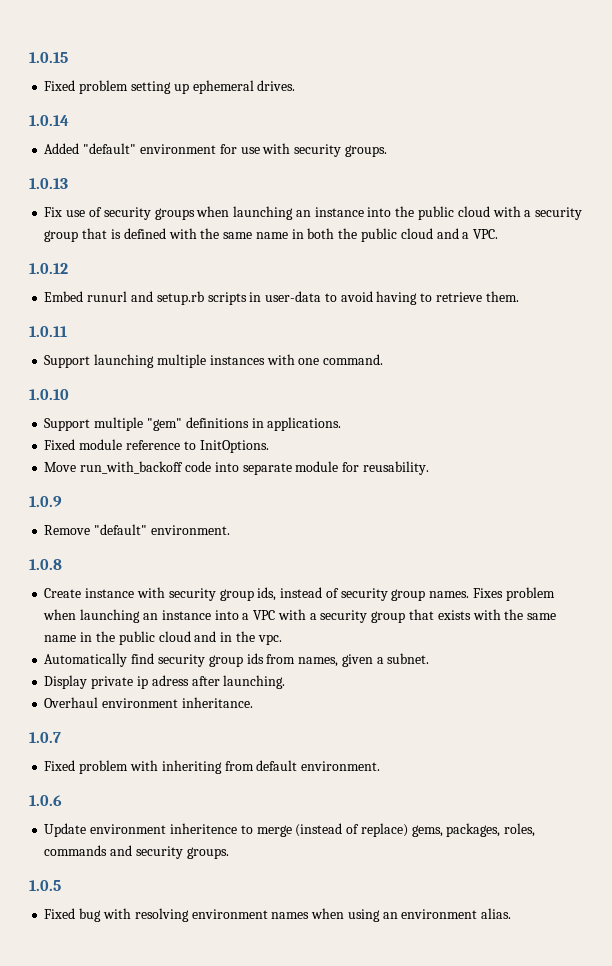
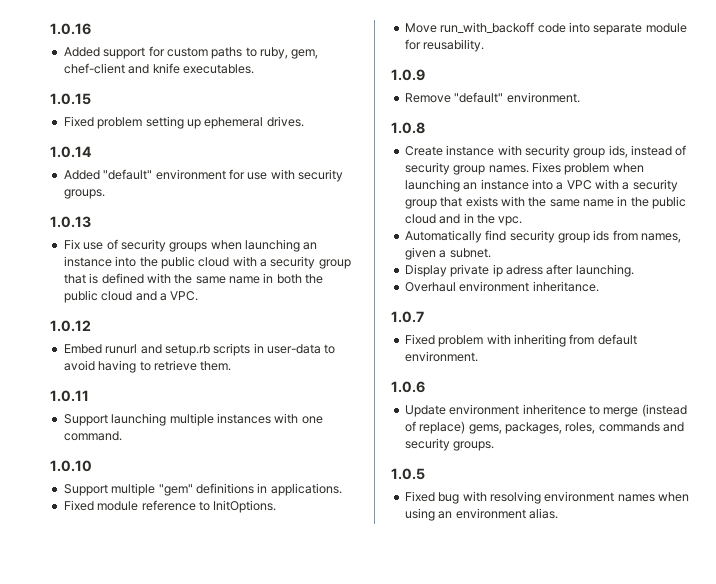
(29, 57) none -> [50,23,91,35] [63,46,319,59] [63,63,254,74] 1.0.16 // Added support for custom paths to ruby, gem, chef-client and knife executables. //

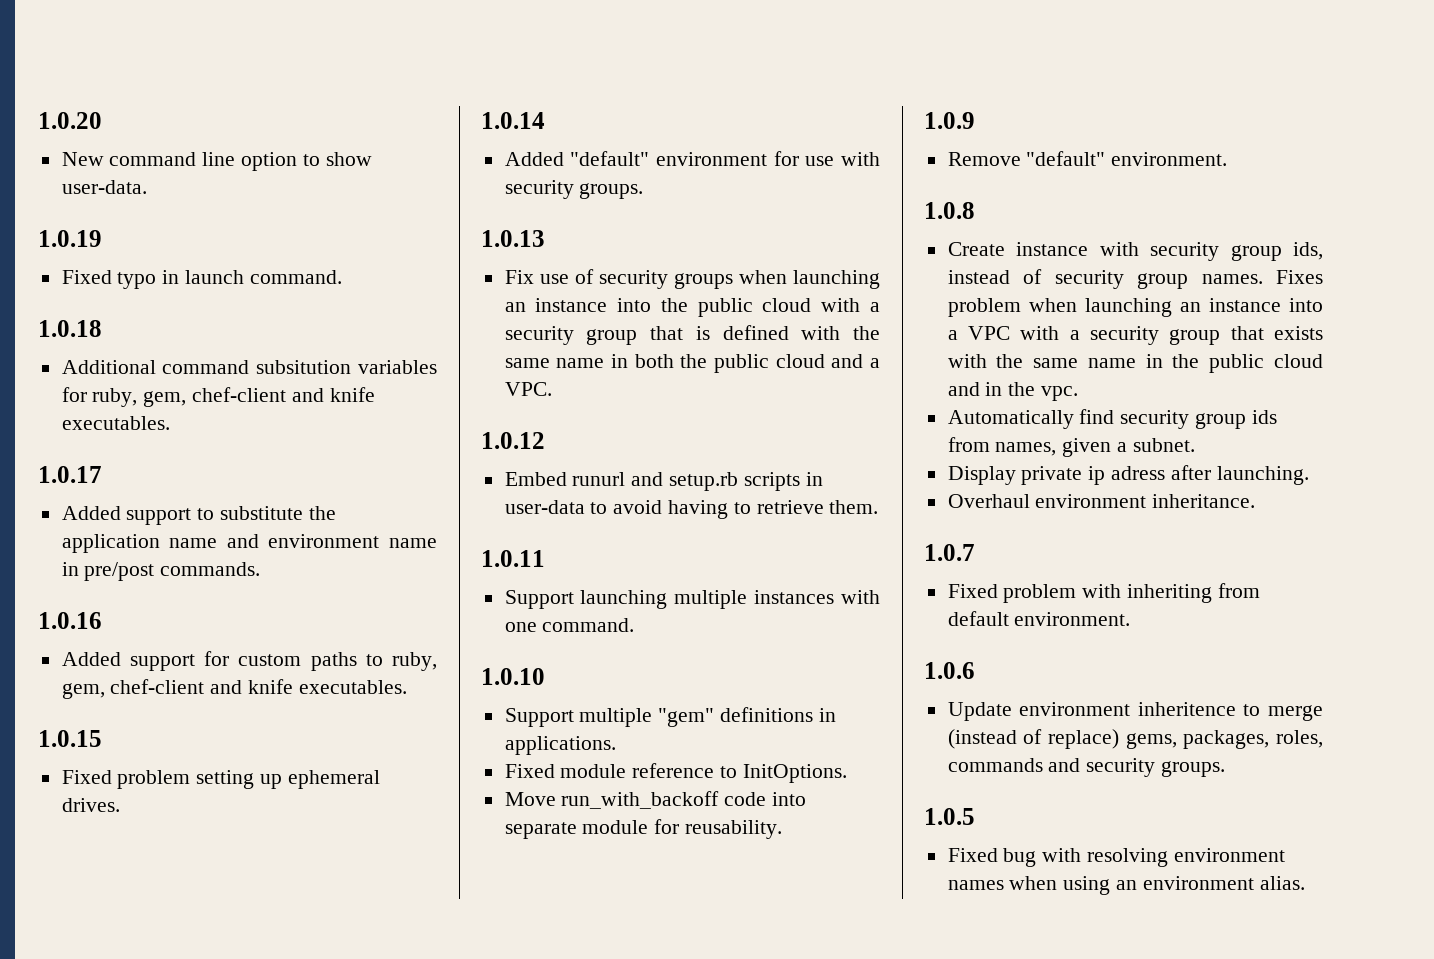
(50, 29) none -> [38,112,102,129] [61,152,372,171] [61,180,147,194] [38,230,102,247] [61,270,342,289] [38,320,102,337] [61,360,438,374] [61,387,375,407] [61,416,170,430] [38,466,102,483] [61,506,336,525] [61,534,437,553] [61,562,261,581] 1.0.20 // New command line option to show user-data. // 1.0.19 // Fixed typo in launch command. // 1.0.18 // Additional command subsitution variables for ruby, gem, chef-client and knife executables. // 1.0.17 // Added support to substitute the application name and environment name in pre/post commands. //

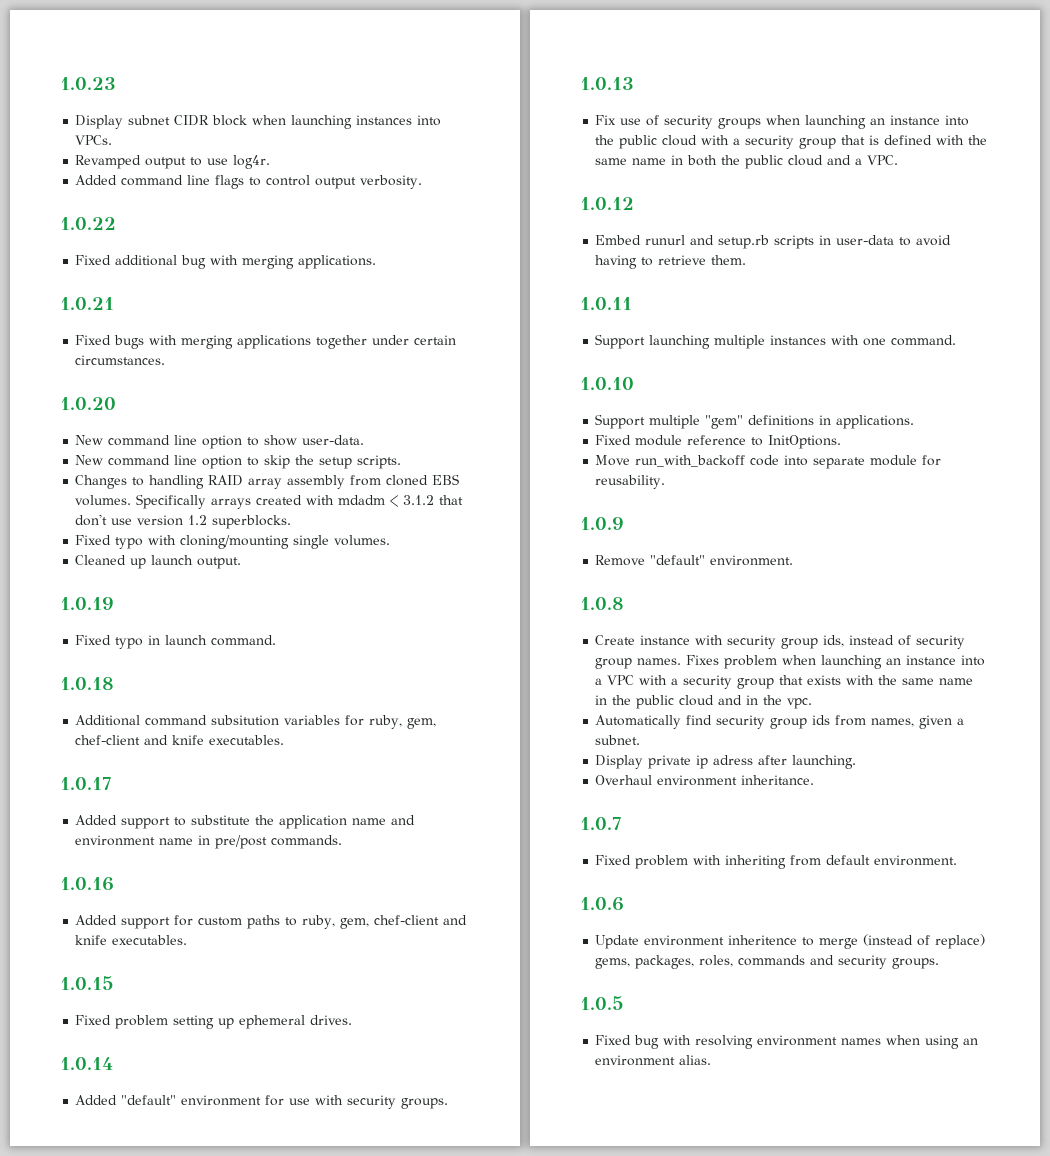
(38, 120) none -> [60,77,116,90] [75,115,442,129] [75,135,113,145] [75,155,271,169] [75,175,423,189] [60,217,116,230] [75,255,377,269] [60,297,114,310] [75,335,457,349] [75,355,166,365] 1.0.23 // Display subnet CIDR block when launching instances into VPCs. // Revamped output to use log4r. // Added command line flags to control output verbosity. // 1.0.22 // Fixed additional bug with merging applications. // 1.0.21 // Fixed bugs with merging applications together under certain circumstances. //
(147, 187) none -> [75,455,402,469] [75,474,460,489] [75,494,464,509] [75,514,292,529] [75,535,391,549] [75,555,242,569] // New command line option to skip the setup scripts. // Changes to handling RAID array assembly from cloned EBS volumes. Specifically arrays created with mdadm < 3.1.2 that don't use version 1.2 superblocks. // Fixed typo with cloning/mounting single volumes. // Cleaned up launch output.

